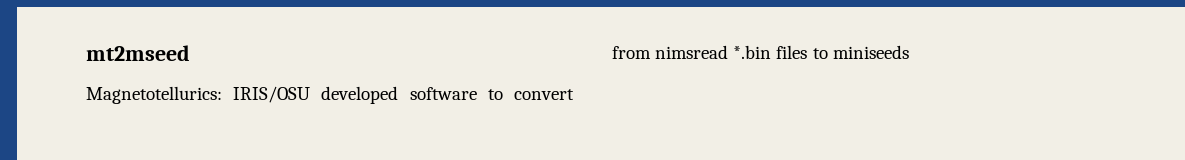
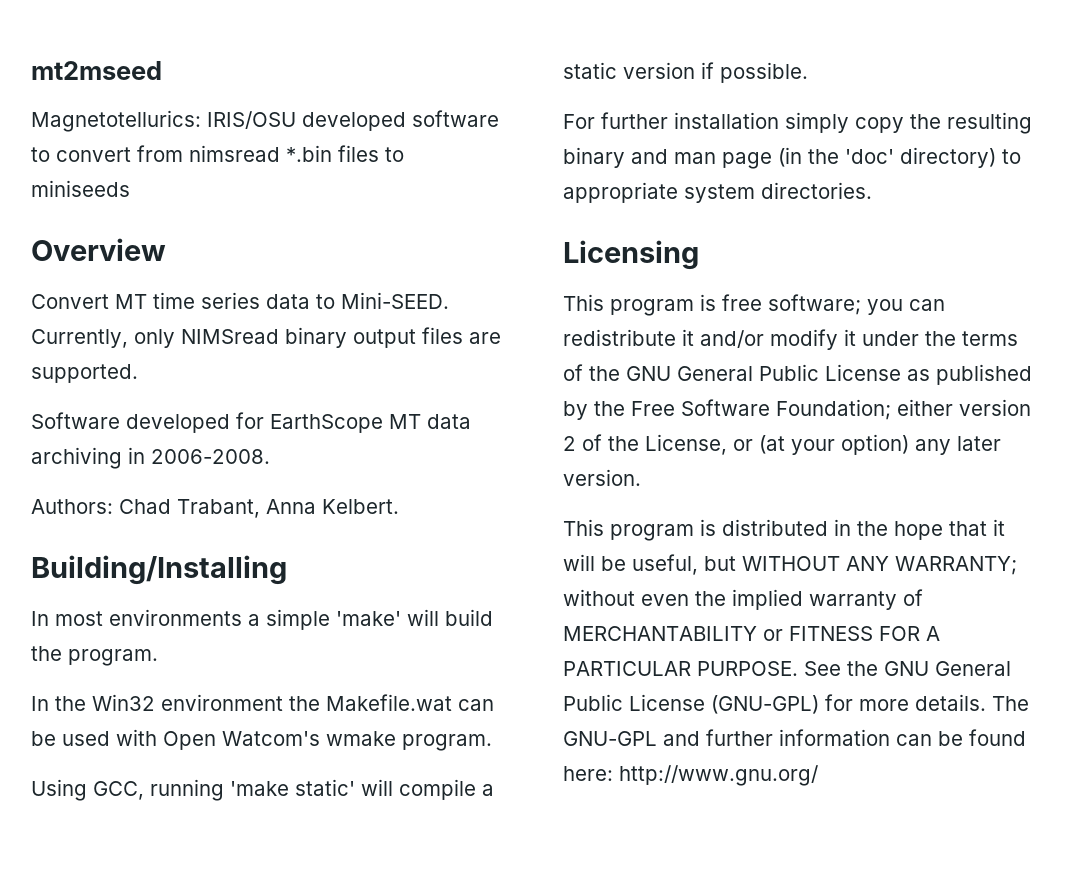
(909, 52) none -> [31,238,166,261] [31,292,449,309] [31,327,501,348] [31,364,138,383] [31,412,471,433] [31,447,270,469] [31,499,399,518] [31,555,287,585] [31,609,493,630] [31,646,158,666] [31,694,494,711] [31,729,492,751] [31,779,494,801] [563,62,808,83] [563,112,1032,134] [563,147,1021,169] [563,182,872,203] [563,240,699,270] [563,294,945,316] [563,329,1018,350] [563,364,1032,385] [563,399,1031,420] [563,434,1001,455] [563,469,641,486] [563,519,1005,541] [563,554,1017,575] [563,589,923,610] [563,626,940,641] [563,661,1011,676] [563,694,1029,714] [563,729,1026,746] [563,765,818,786] // Overview // Convert MT time series data to Mini-SEED. Currently, only NIMSread binary output files are supported. // Software developed for EarthScope MT data archiving in 2006-2008. // Authors: Chad Trabant, Anna Kelbert. // Building/Installing // In most environments a simple 'make' will build the program. // In the Win32 environment the Makefile.wat can be used with Open Watcom's wmake program. // Using GCC, running 'make static' will compile a static version if possible. // For further installation simply copy the resulting binary and man page (in the 'doc' directory) to appropriate system directories. // Licensing // This program is free software; you can redistribute it and/or modify it under the terms of the GNU General Public License as published by the Free Software Foundation; either version 2 of the License, or (at your option) any later version. // This program is distributed in the hope that it will be useful, but WITHOUT ANY WARRANTY; without even the implied warranty of MERCHANTABILITY or FITNESS FOR A PARTICULAR PURPOSE. See the GNU General Public License (GNU-GPL) for more details. The GNU-GPL and further information can be found here: http://www.gnu.org/

